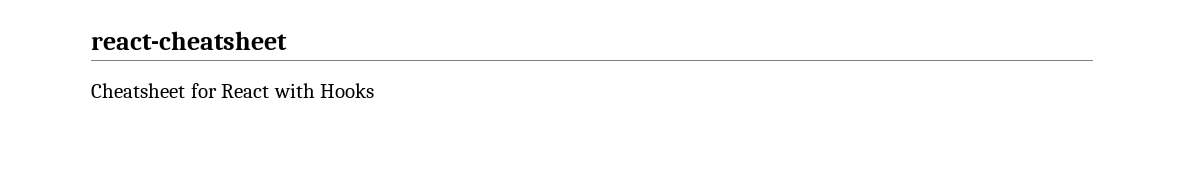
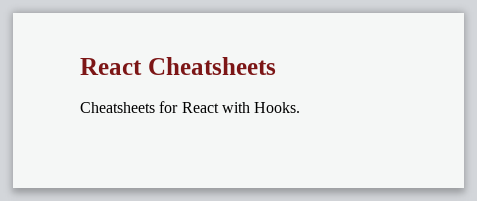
[91,31,287,50] [91,83,185,98] react-cheatsheet // Cheatsheet -> [80,57,276,75] [80,102,155,113] React Cheatsheets // Cheatsheets
[320,83,375,98] Hooks -> [254,102,301,113] Hooks.

